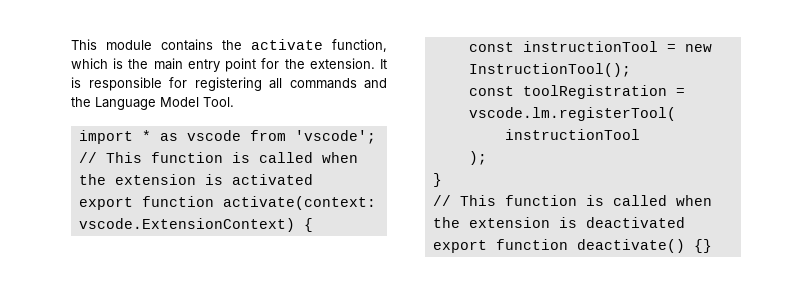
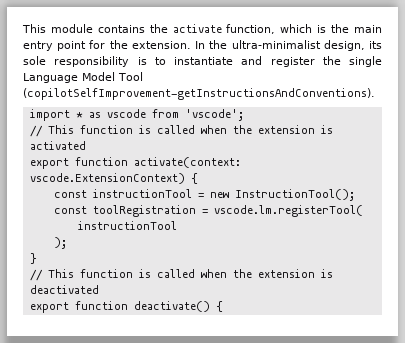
[380,59,388,69] [71,77,387,91] [71,97,234,110] It is responsible for registering all commands and the Language Model Tool. -> [195,40,383,51] [23,56,382,67] [23,72,143,83] [23,88,375,100] In the ultra-minimalist design, its sole responsibility is to instantiate and register the single Language Model Tool (copilotSelfImprovement-getInstructionsAndConventions).
[693,239,712,253] {} -> [215,301,223,312] {

